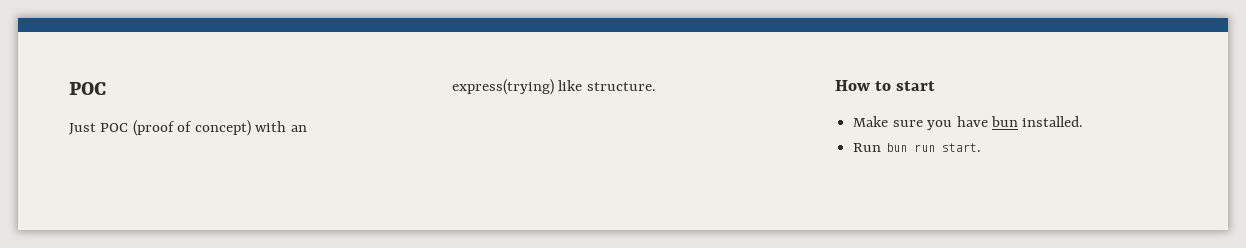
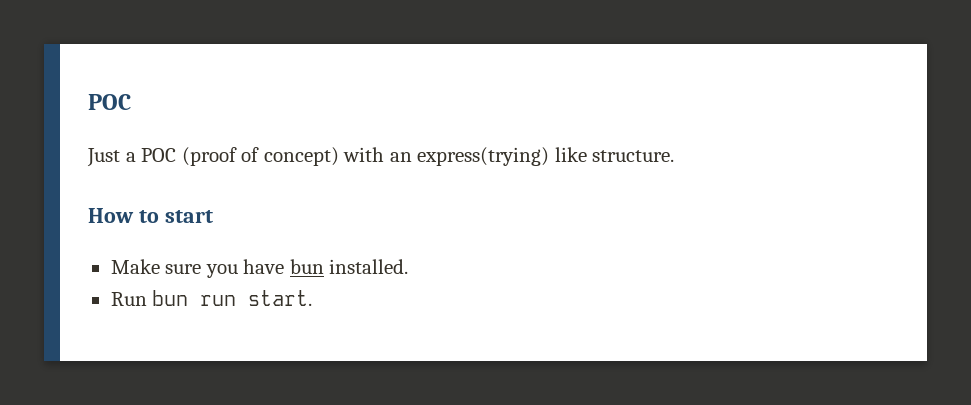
(96, 129) none -> [125,152,136,162] a

